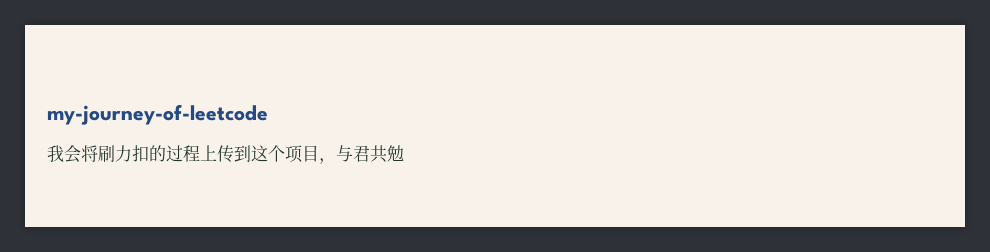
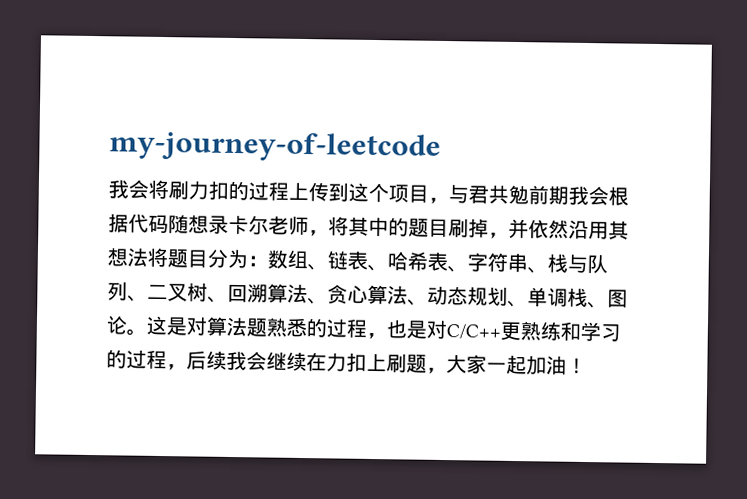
(404, 153) none -> [528,185,629,206] [108,213,629,240] [107,247,608,274] [107,281,628,309] [106,315,621,342] [106,349,587,376] 前期我会根据代码随想录卡尔老师，将其中的题目刷掉，并依然沿用其想法将题目分为：数组、链表、哈希表、字符串、栈与队列、二叉树、回溯算法、贪心算法、动态规划、单调栈、图论。这是对算法题熟悉的过程，也是对C/C++更熟练和学习的过程，后续我会继续在力扣上刷题，大家一起加油！

